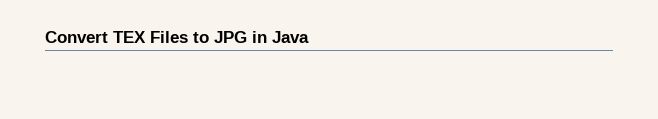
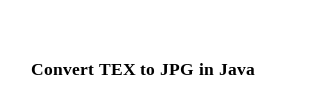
[150,31,188,43] Files -> (136, 69) none

